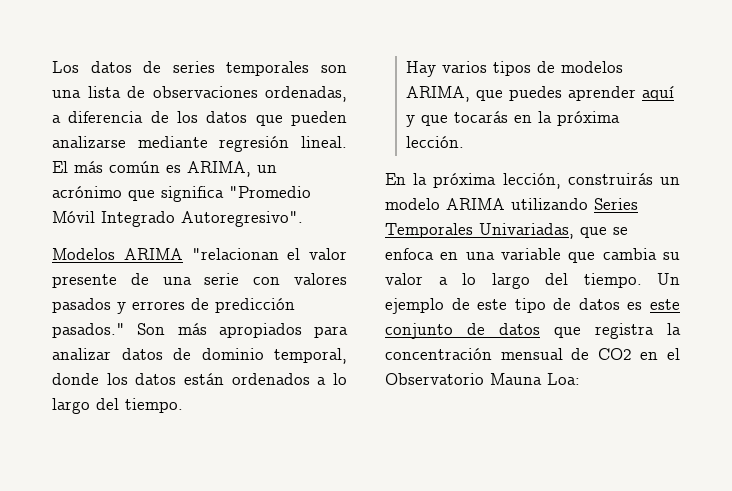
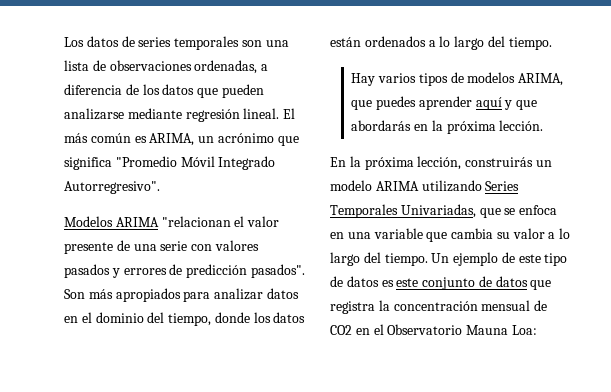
[181,211,303,227] Autoregresivo". -> [64,181,160,194] Autorregresivo".
[52,323,125,338] pasados." -> [250,264,305,278] pasados".
[173,348,347,364] de dominio temporal, -> [64,312,212,326] en el dominio del tiempo,
[454,111,509,123] tocarás -> [351,120,412,131] abordarás

